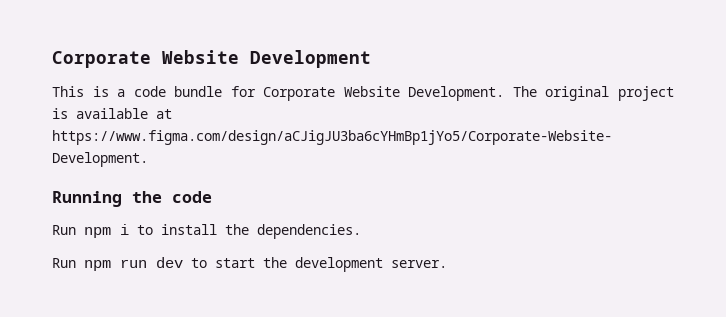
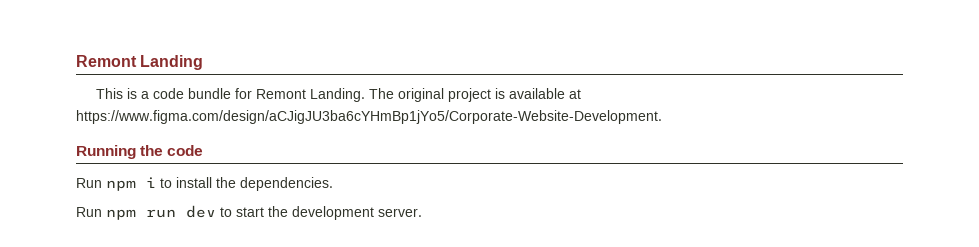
[52,50,371,68] Corporate Website Development -> [76,55,204,70] Remont Landing
[263,86,505,101] Corporate Website Development. -> [256,88,366,102] Remont Landing.

